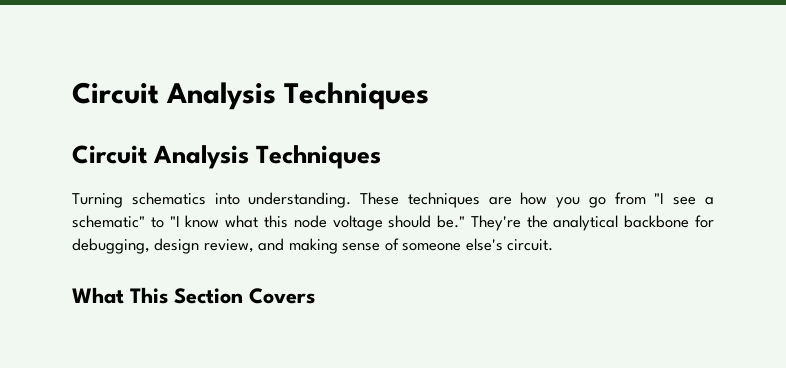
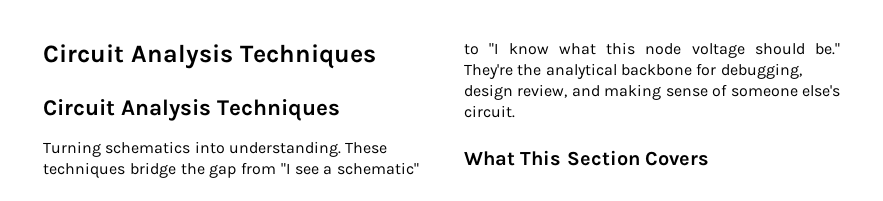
[488,192,606,208] are how you go -> [129,162,237,178] bridge the gap

